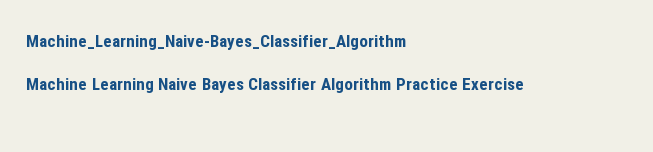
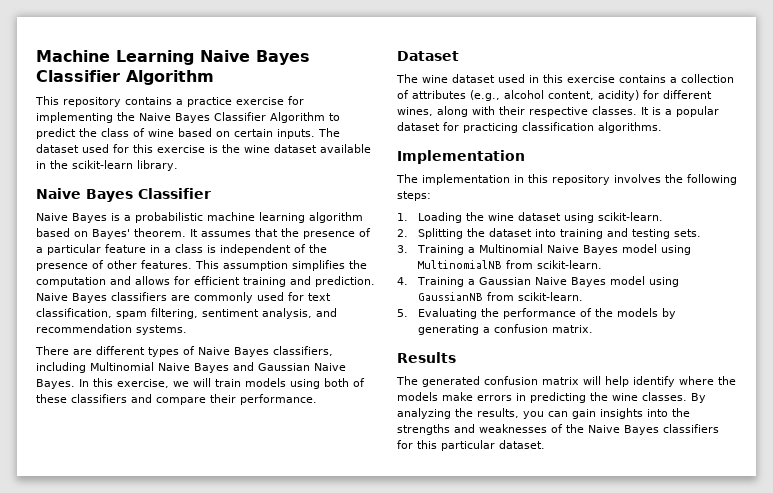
[26,35,406,50] Machine_Learning_Naive-Bayes_Classifier_Algorithm // -> (36, 56) none
[395,78,525,90] Practice Exercise -> [35,96,304,107] [36,112,340,123] [36,128,340,139] [36,144,371,153] [36,160,178,171] [36,188,211,202] [36,212,363,223] [36,228,371,239] [36,244,327,255] [36,260,367,271] [36,276,375,287] [36,292,331,303] [36,308,337,319] [36,324,187,335] [35,346,333,357] [36,362,346,373] [36,378,365,389] [36,394,317,405] [397,51,459,61] [396,74,734,83] [397,90,712,101] [397,106,719,117] [397,122,662,133] [397,150,525,164] [396,174,737,185] [397,191,431,201] [397,212,664,223] [397,228,702,239] [397,244,692,255] [418,260,603,269] [397,276,680,287] [418,292,584,301] [397,308,677,319] [418,324,594,335] [397,352,456,363] [396,376,736,387] [397,392,706,403] [397,408,690,419] [397,424,719,435] [397,440,545,451] // This repository contains a practice exercise for implementing the Naive Bayes Classifier Algorithm to predict the class of wine based on certain inputs. The dataset used for this exercise is the wine dataset available in the scikit-learn library. // Naive Bayes Classifier // Naive Bayes is a probabilistic machine learning algorithm based on Bayes' theorem. It assumes that the presence of a particular feature in a class is independent of the presence of other features. This assumption simplifies the computation and allows for efficient training and prediction. Naive Bayes classifiers are commonly used for text classification, spam filtering, sentiment analysis, and recommendation systems. // There are different types of Naive Bayes classifiers, including Multinomial Naive Bayes and Gaussian Naive Bayes. In this exercise, we will train models using both of these classifiers and compare their performance. // Dataset // The wine dataset used in this exercise contains a collection of attributes (e.g., alcohol content, acidity) for different wines, along with their respective classes. It is a popular dataset for practicing classification algorithms. // Implementation // The implementation in this repository involves the following steps: // 1. Loading the wine dataset using scikit-learn. // 2. Splitting the dataset into training and testing sets. // 3. Training a Multinomial Naive Bayes model using MultinomialNB from scikit-learn. // 4. Training a Gaussian Naive Bayes model using GaussianNB from scikit-learn. // 5. Evaluating the performance of the models by generating a confusion matrix. // Results // The generated confusion matrix will help identify where the models make errors in predicting the wine classes. By analyzing the results, you can gain insights into the strengths and weaknesses of the Naive Bayes classifiers for this particular dataset.

